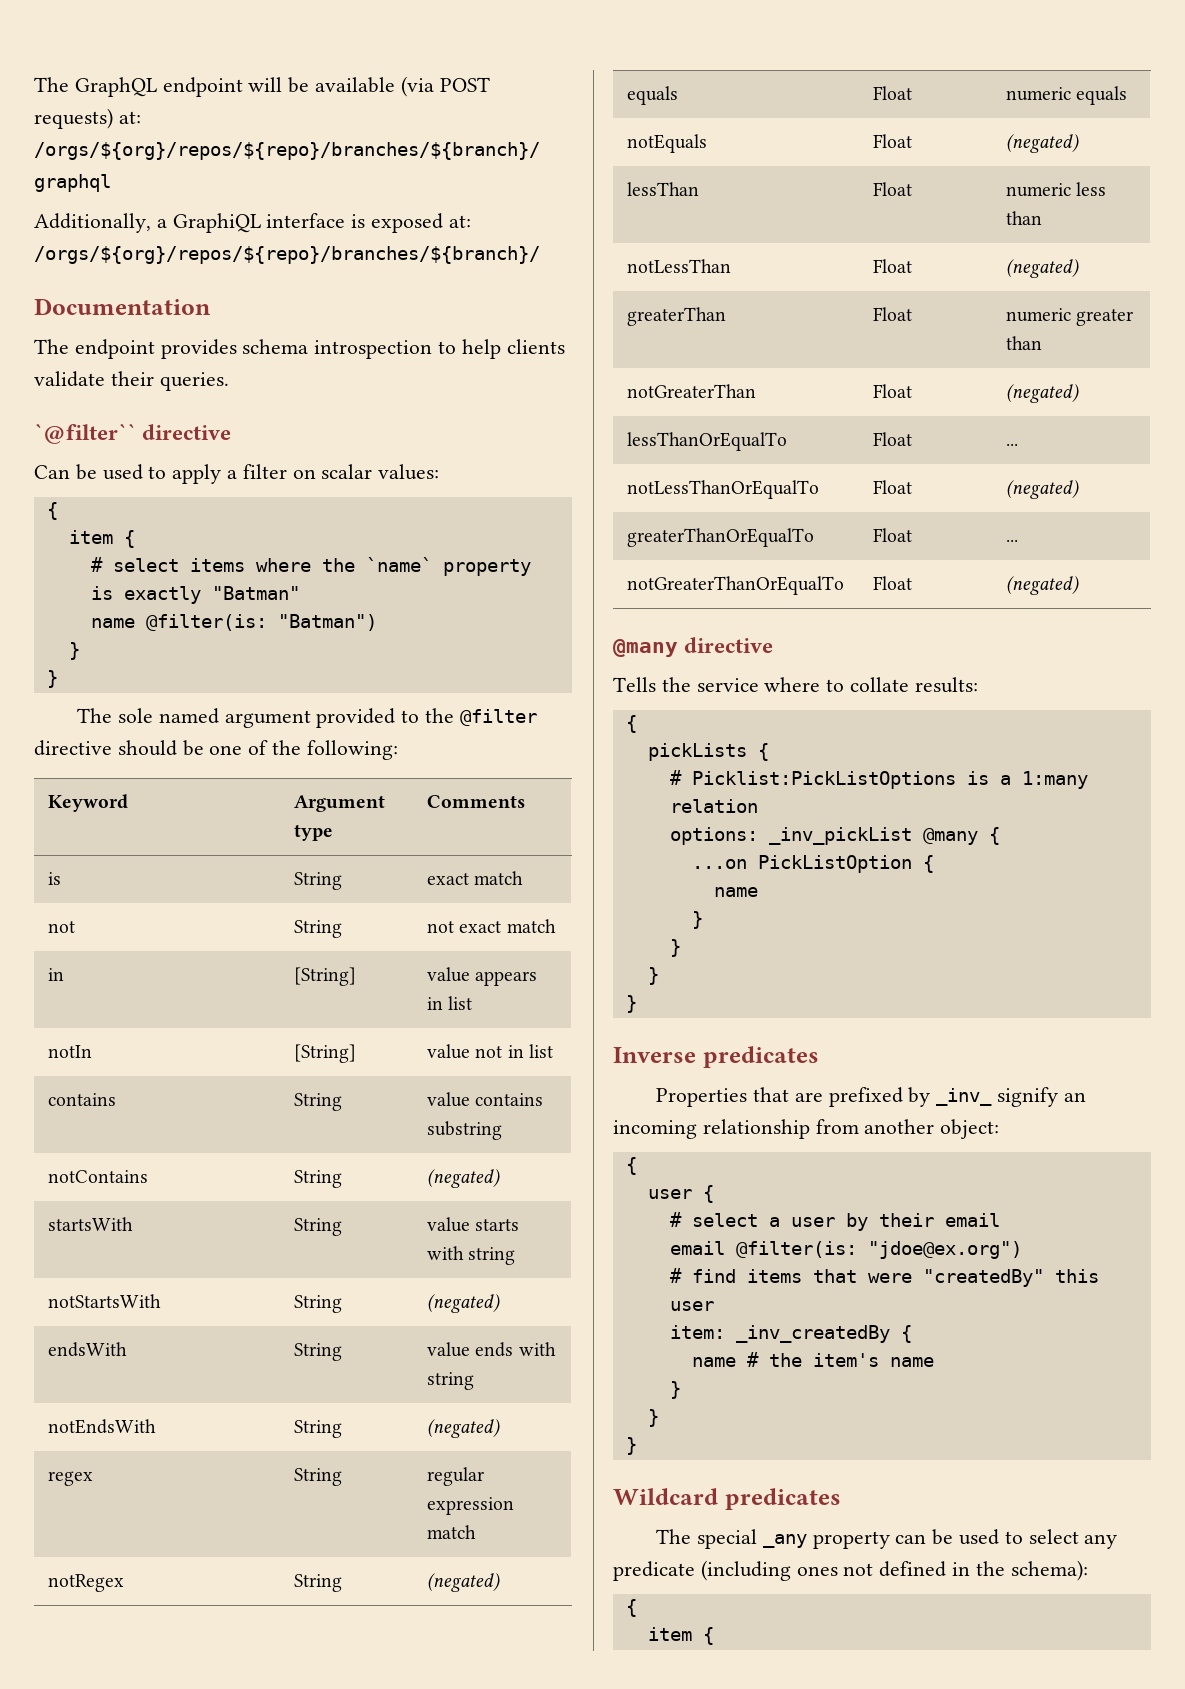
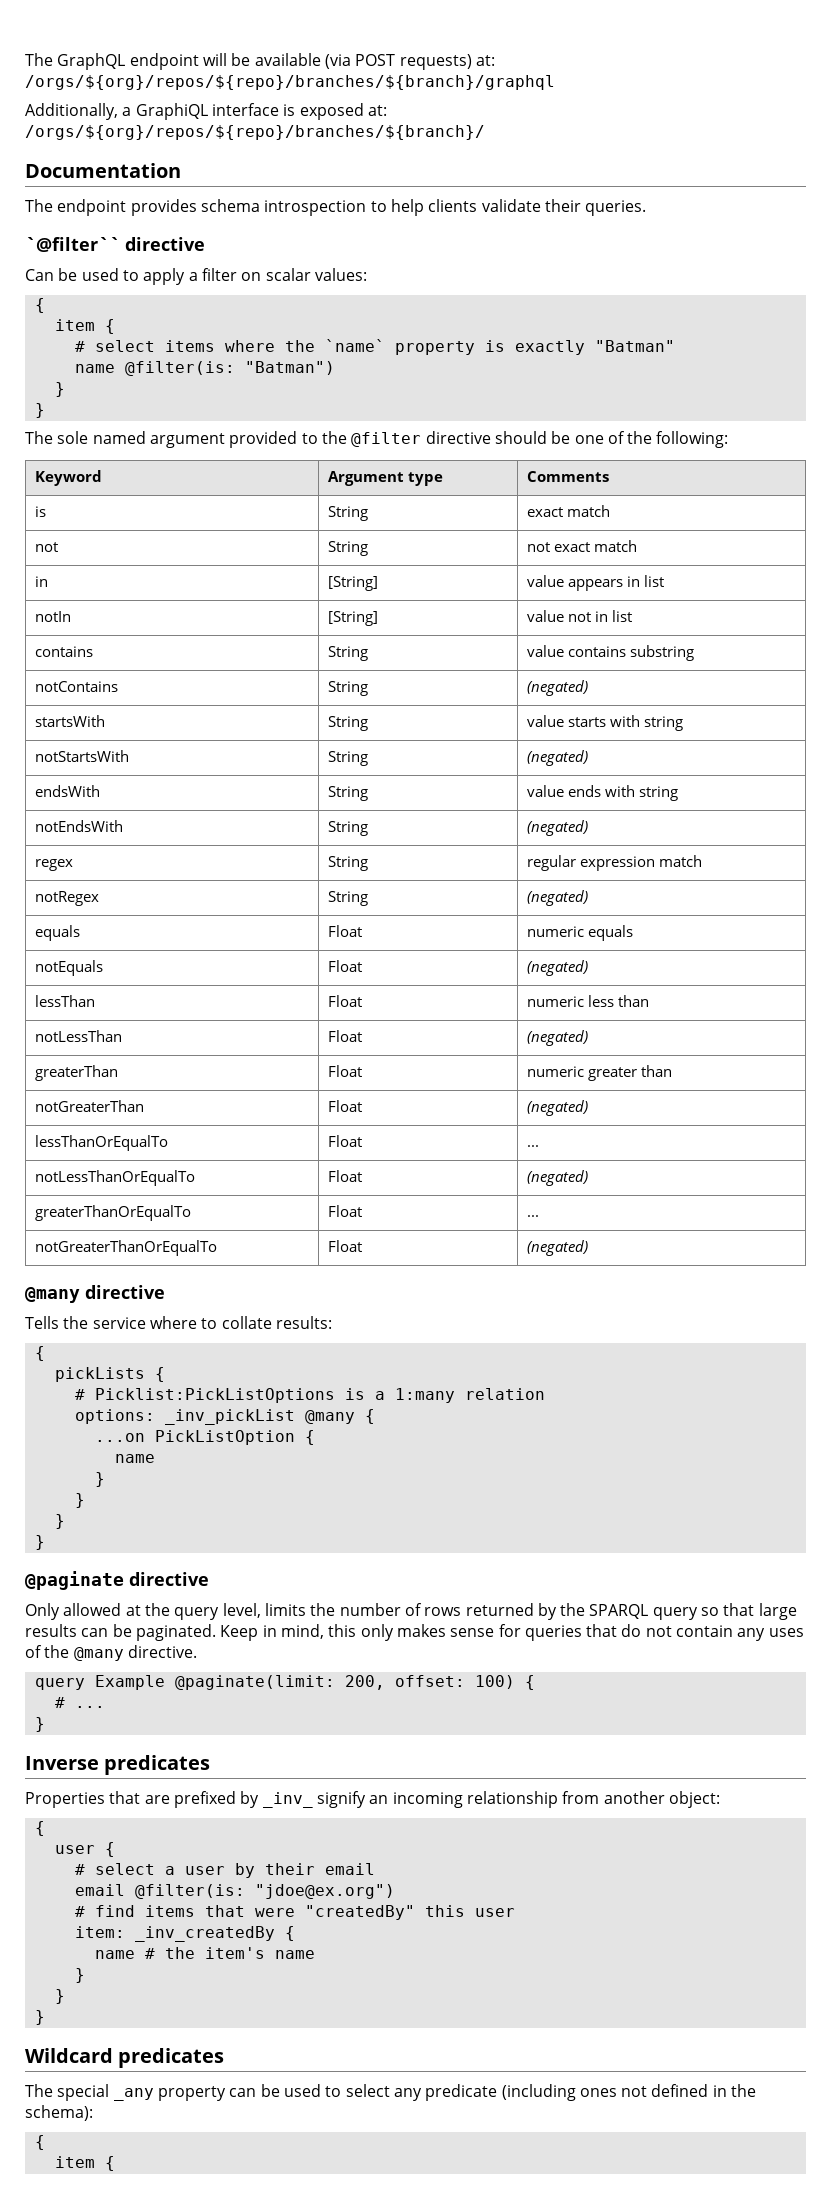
(637, 1004) none -> [25,1571,209,1590] [25,1603,797,1620] [25,1624,804,1641] [25,1645,197,1661] [34,1675,535,1690] [54,1697,105,1708] [34,1717,45,1732] // @paginate directive // Only allowed at the query level, limits the number of rows returned by the SPARQL query so that large results can be paginated. Keep in mind, this only makes sense for queries that do not contain any uses of the @many directive. // query Example @paginate(limit: 200, offset: 100) { // # ... // }

